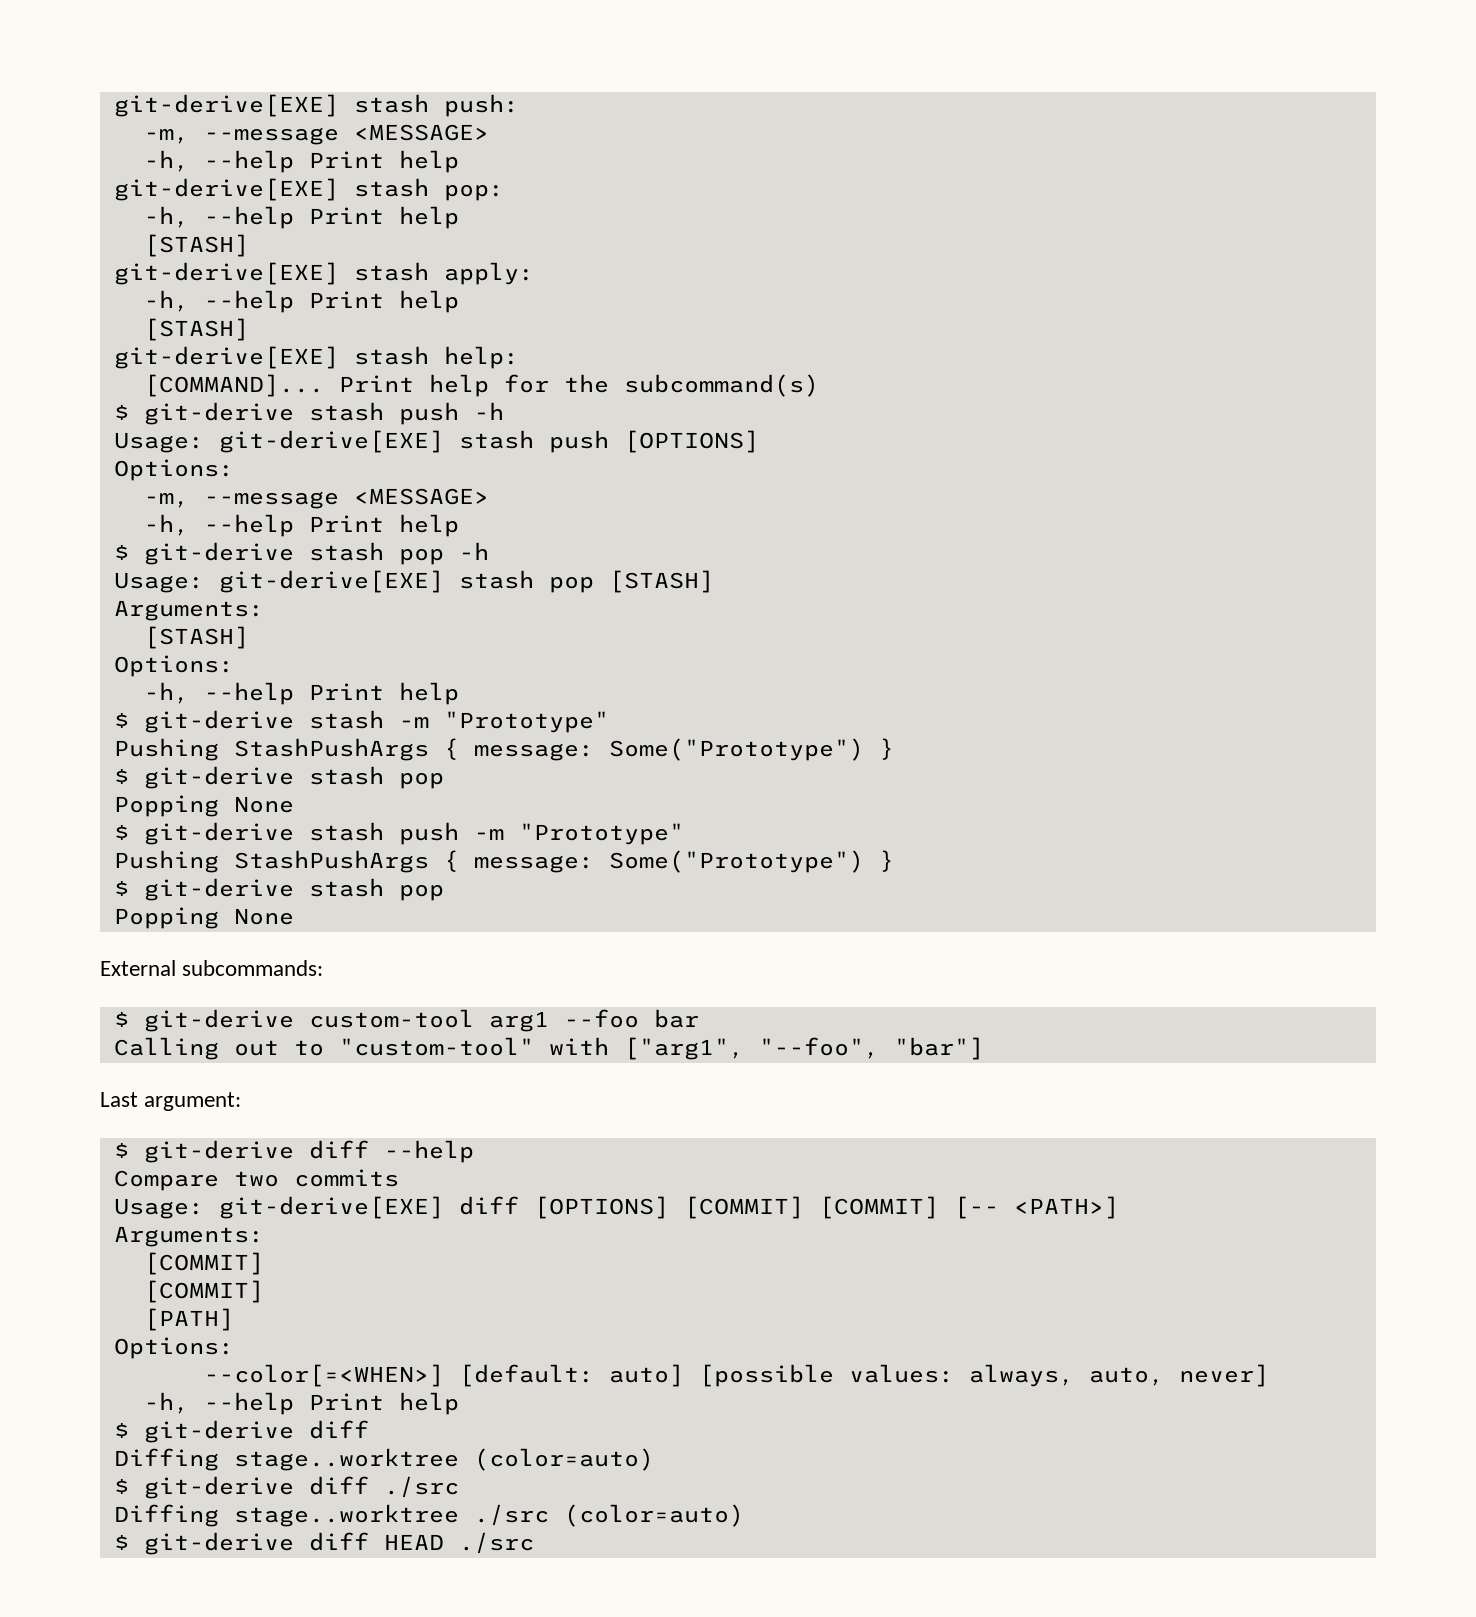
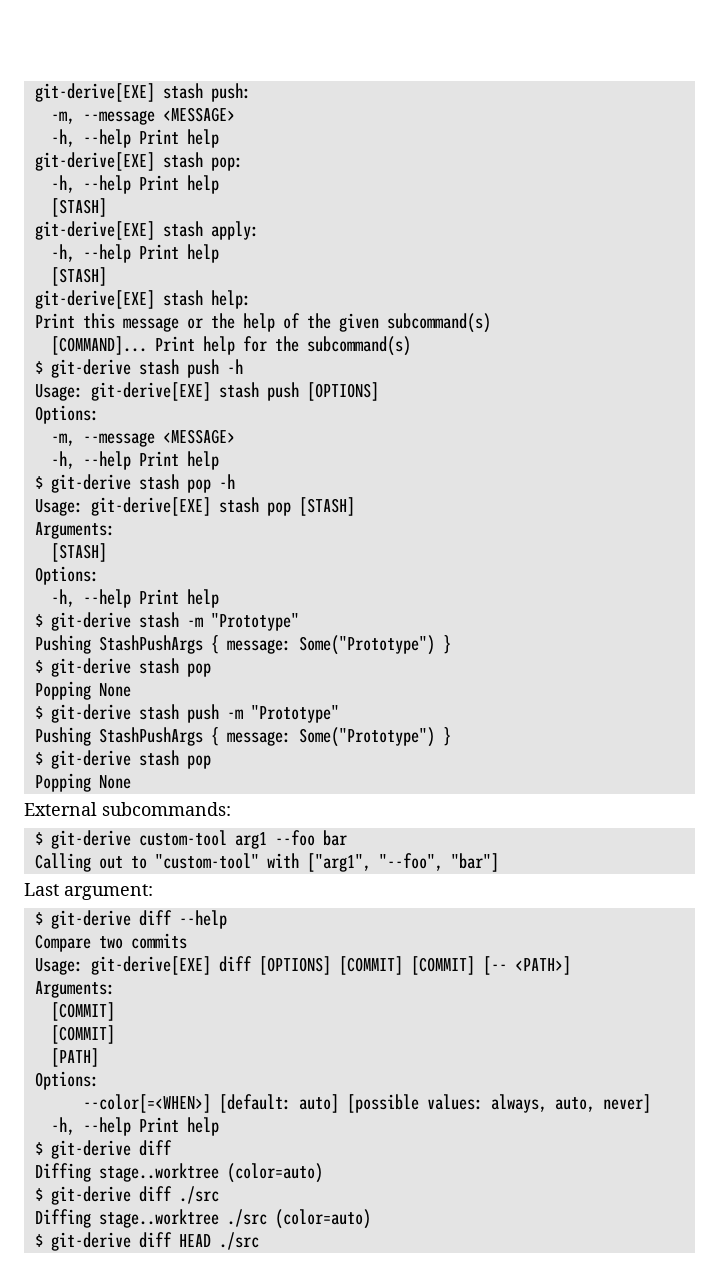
(519, 357) none -> [34,313,491,333] // Print this message or the help of the given subcommand(s)

